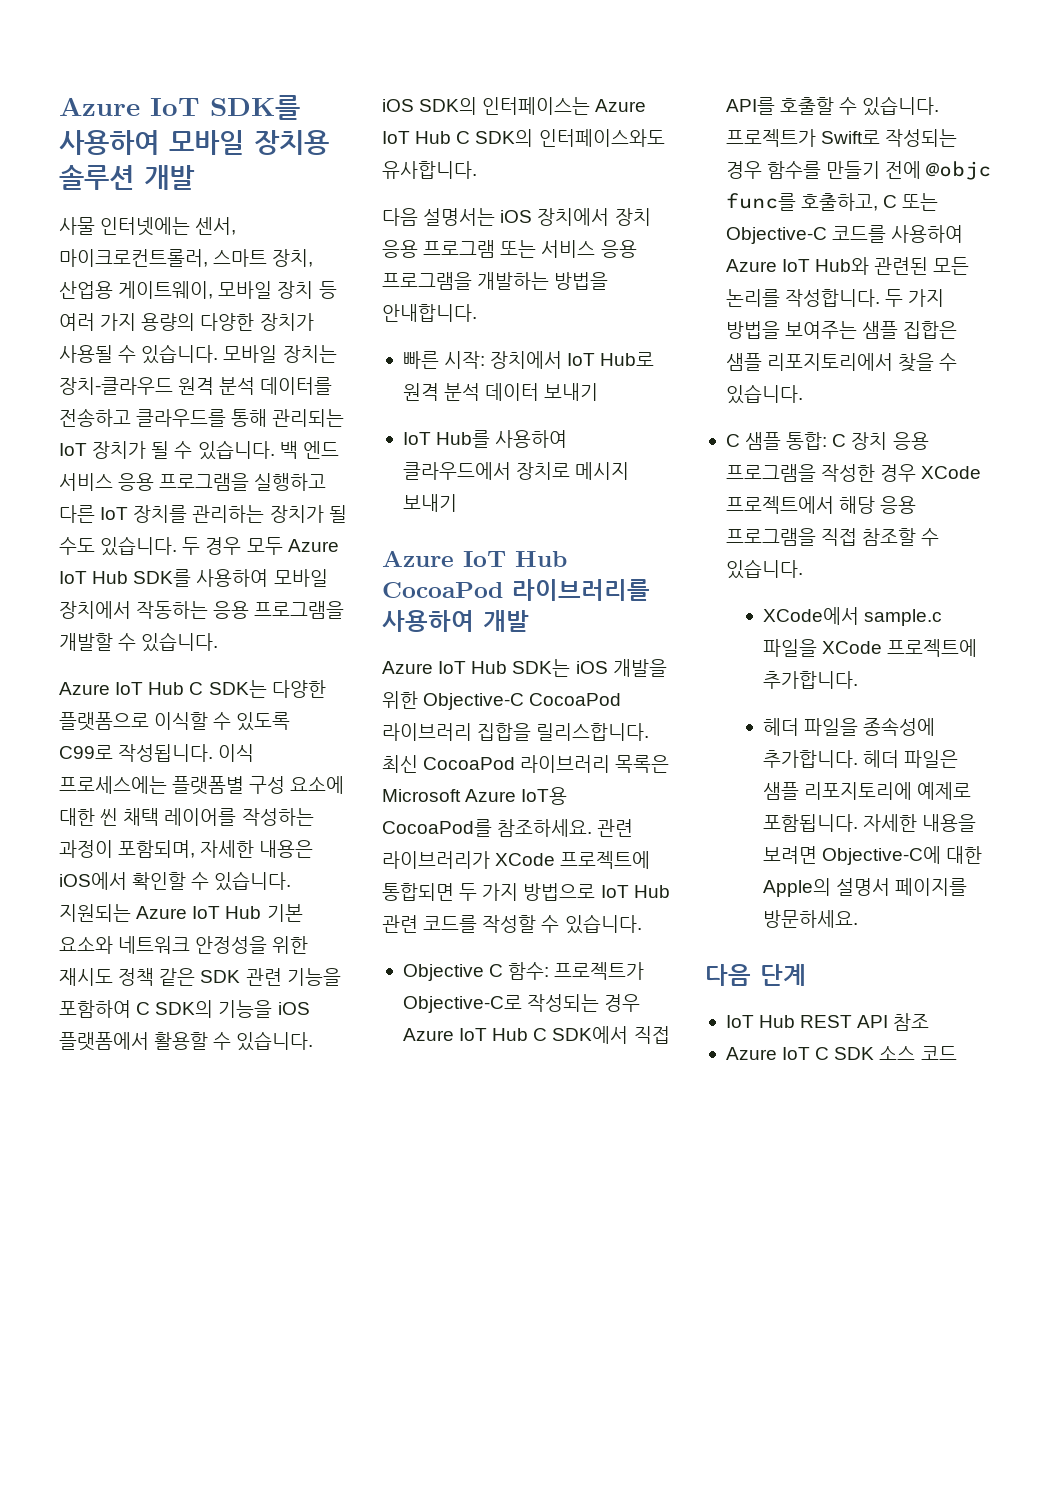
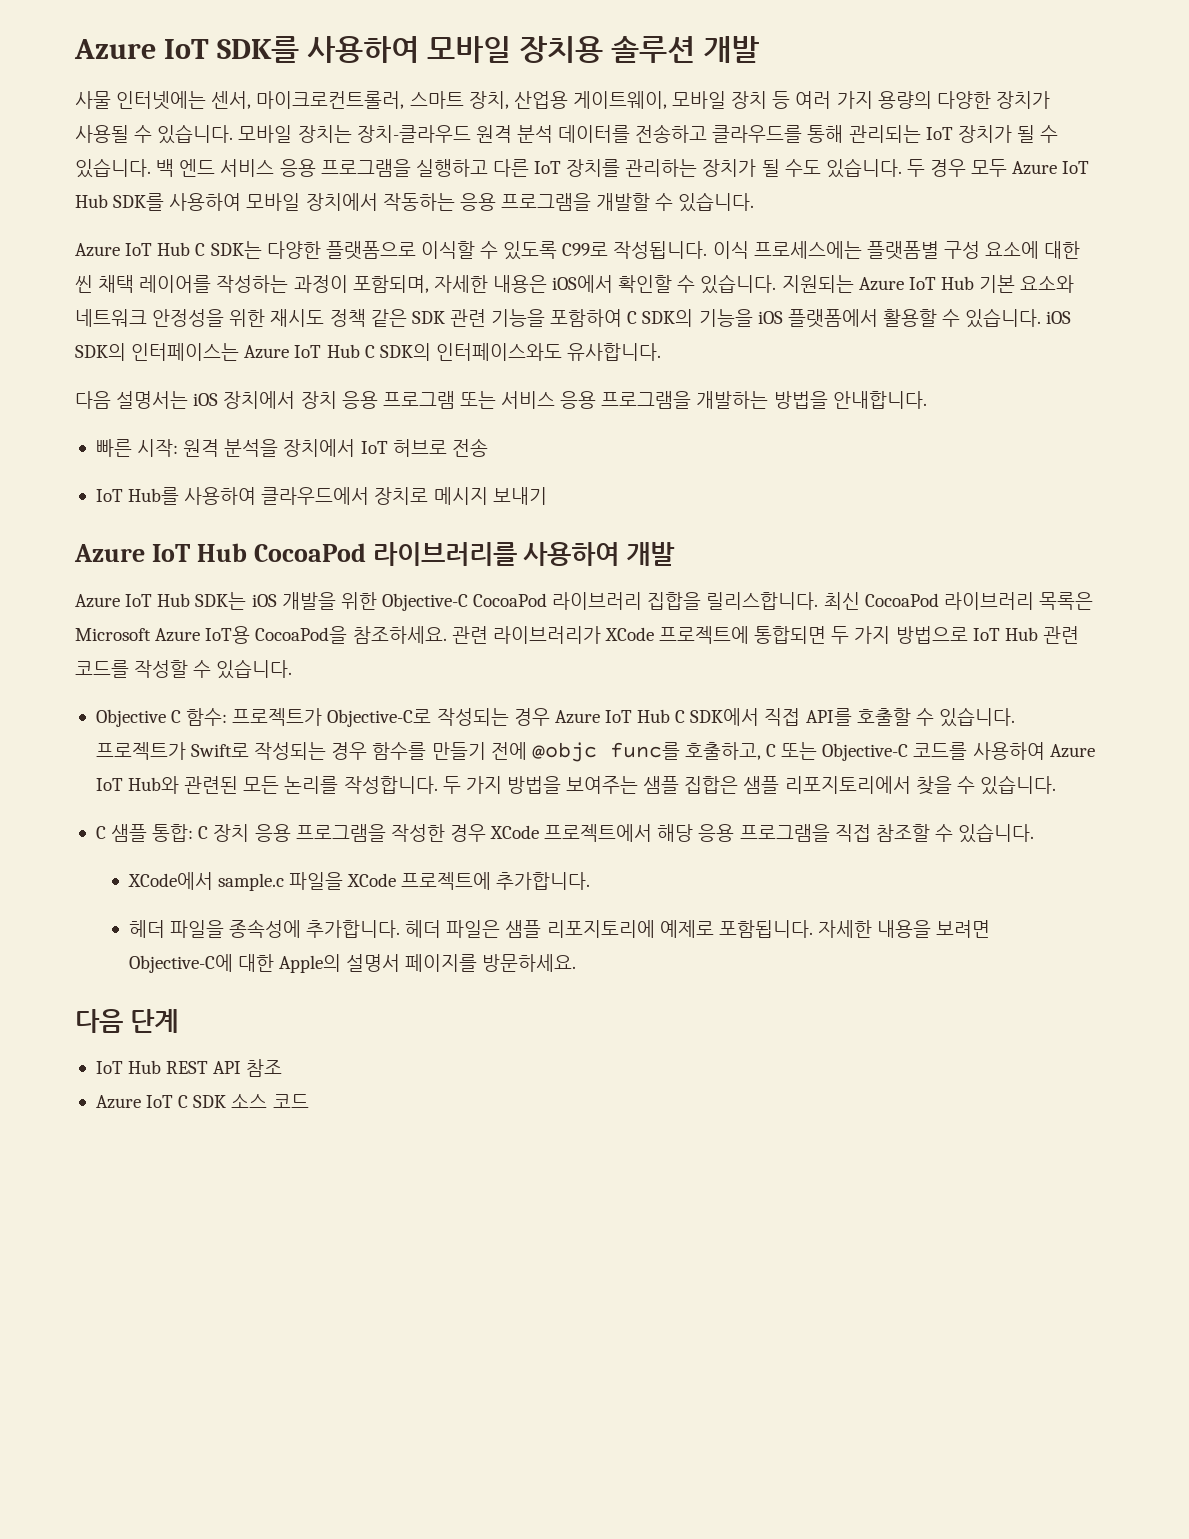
[490,351,655,369] [402,383,599,401] 장치에서 IoT Hub로 원격 분석 데이터 보내기 -> [183,438,488,457] 원격 분석을 장치에서 IoT 허브로 전송
[382,819,492,837] CocoaPod를 -> [255,626,348,644] CocoaPod을

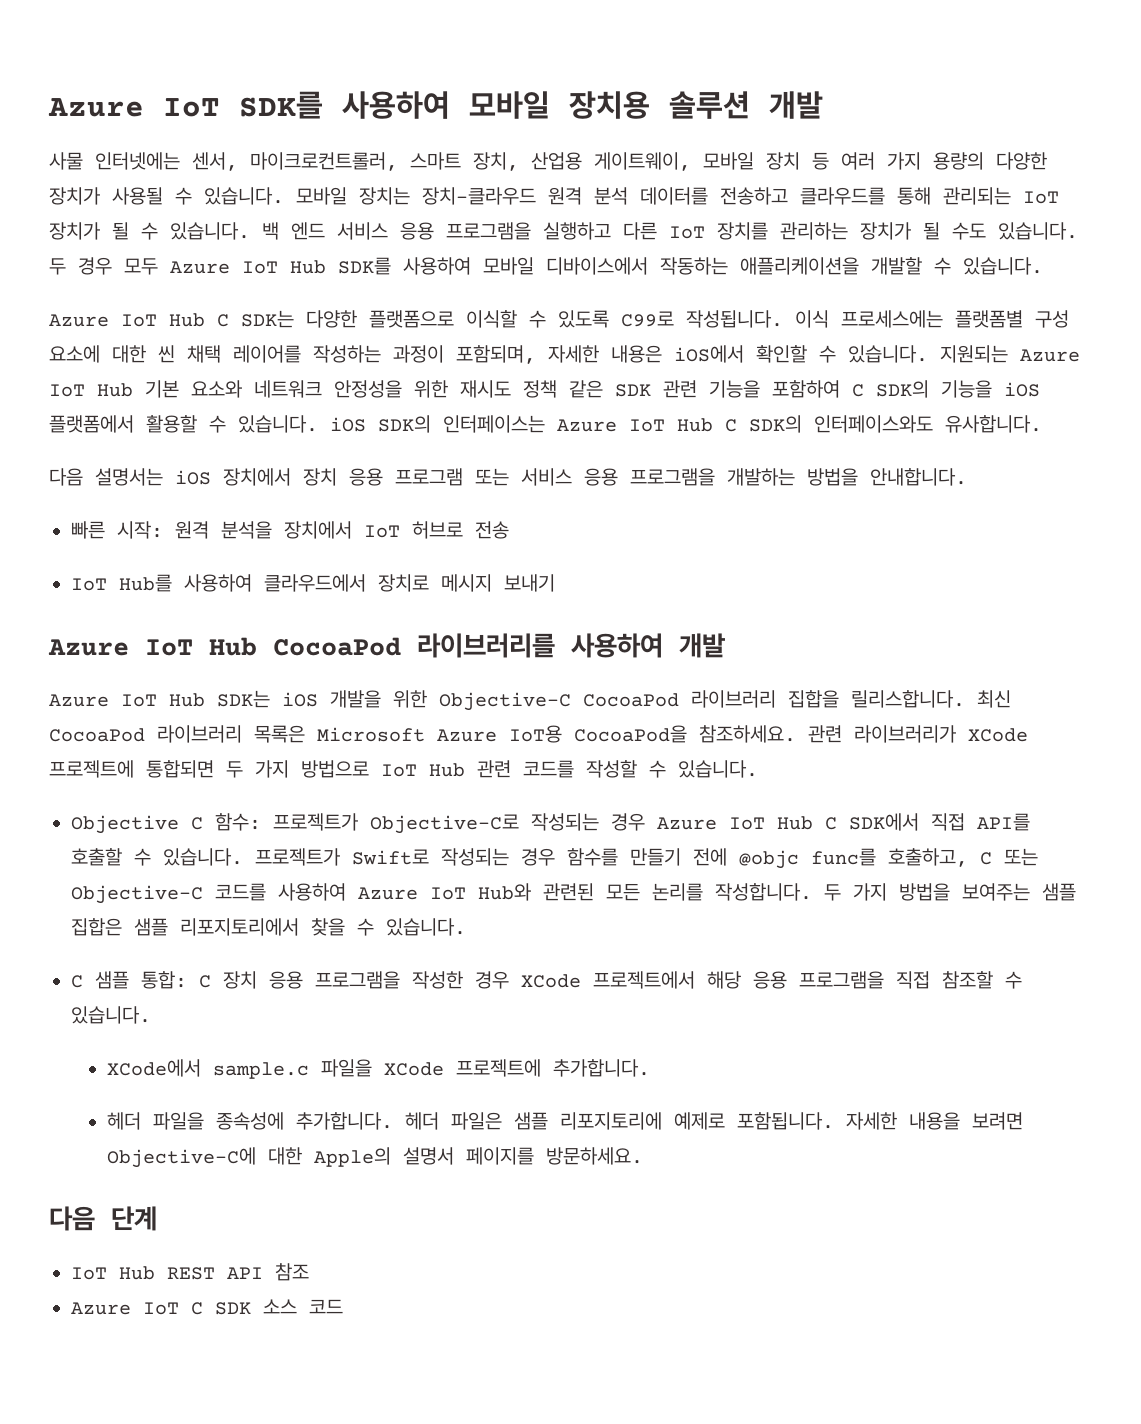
[305,193,591,211] 장치에서 작동하는 응용 프로그램을 -> [546,257,859,275] 디바이스에서 작동하는 애플리케이션을

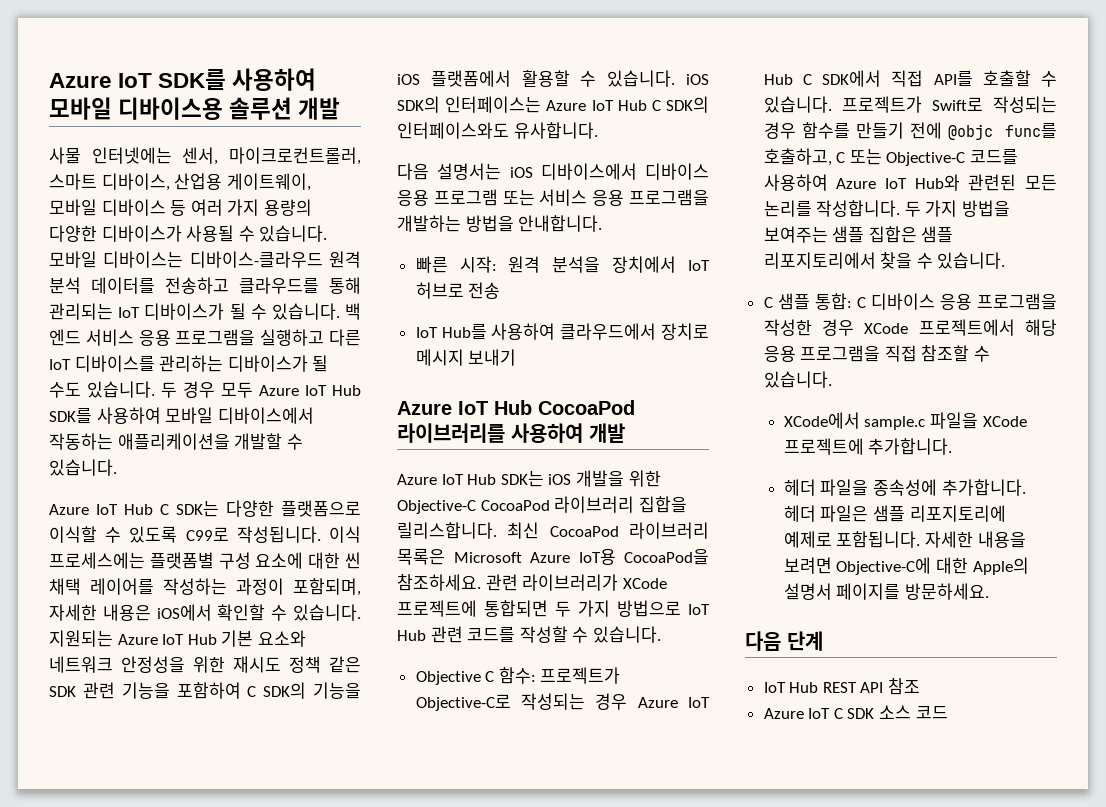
[569,91,650,119] 장치용 -> [118,97,224,120] 디바이스용
[473,152,519,171] 장치, -> [101,173,170,191] 디바이스,
[766,152,800,170] 장치 -> [101,199,166,216] 디바이스
[49,187,100,205] 장치가 -> [101,225,182,242] 디바이스가
[359,187,536,205] 장치는 장치-클라우드 -> [103,251,323,268] 디바이스는 디바이스-클라우드
[49,222,100,240] 장치가 -> [144,303,225,320] 디바이스가
[717,222,911,240] 장치를 관리하는 장치가 -> [74,355,308,372] 디바이스를 관리하는 디바이스가
[223,468,337,486] 장치에서 장치 -> [540,163,709,180] 디바이스에서 디바이스
[223,971,257,989] 장치 -> [870,293,935,310] 디바이스

